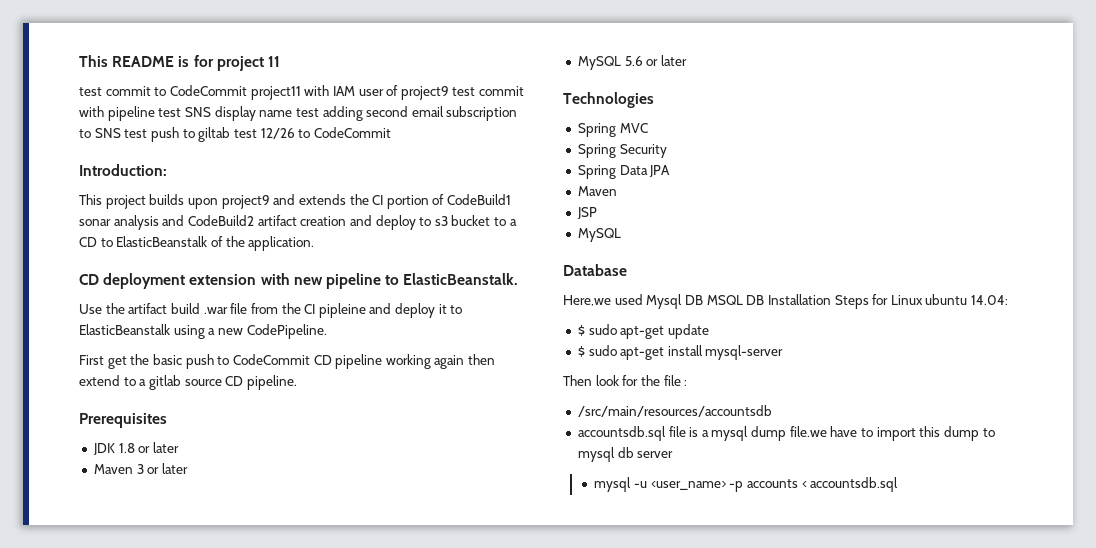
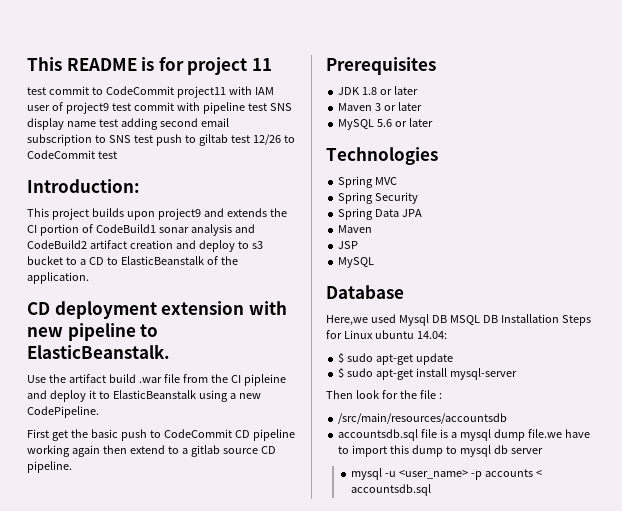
(391, 132) none -> [97,151,117,159] test

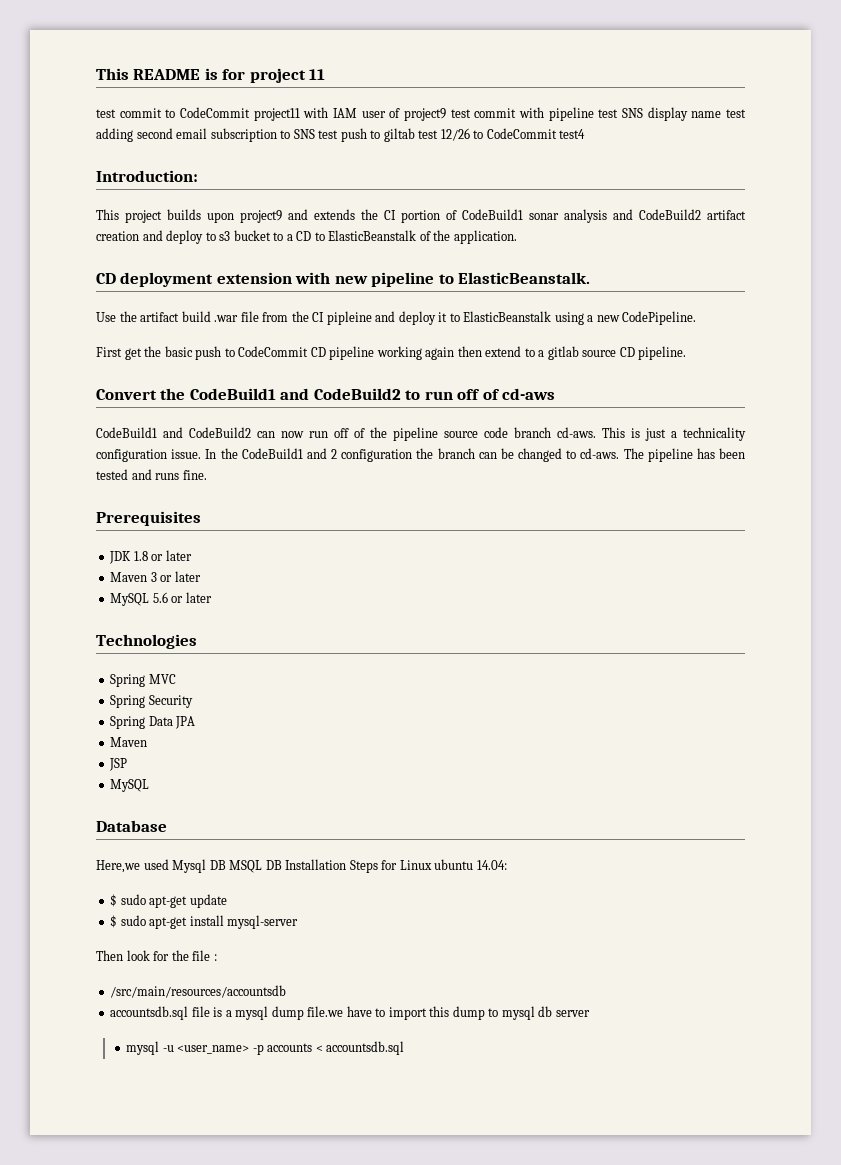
[97,151,117,159] test -> [559,129,586,139] test4
(72, 467) none -> [96,388,556,400] [96,427,746,441] [96,448,745,462] [96,469,207,480] // Convert the CodeBuild1 and CodeBuild2 to run off of cd-aws // CodeBuild1 and CodeBuild2 can now run off of the pipeline source code branch cd-aws. This is just a technicality configuration issue. In the CodeBuild1 and 2 configuration the branch can be changed to cd-aws. The pipeline has been tested and runs fine.

